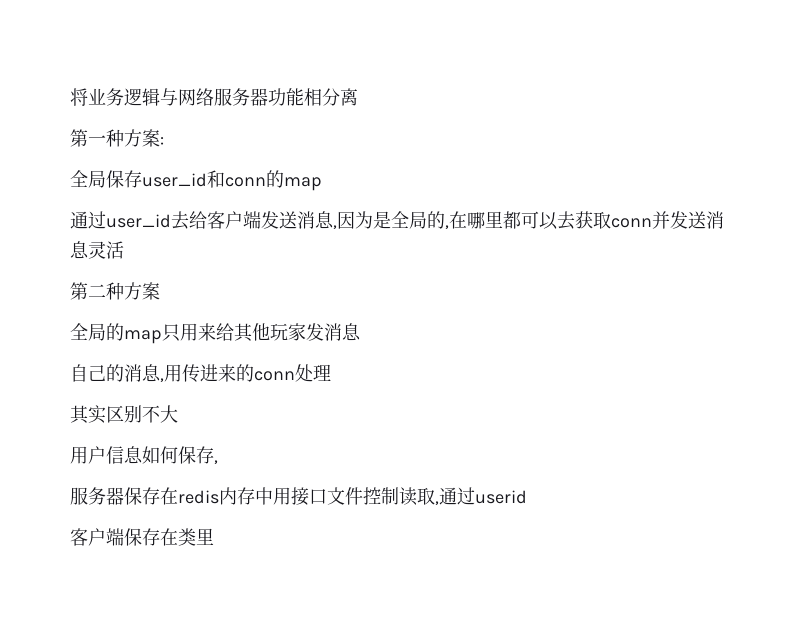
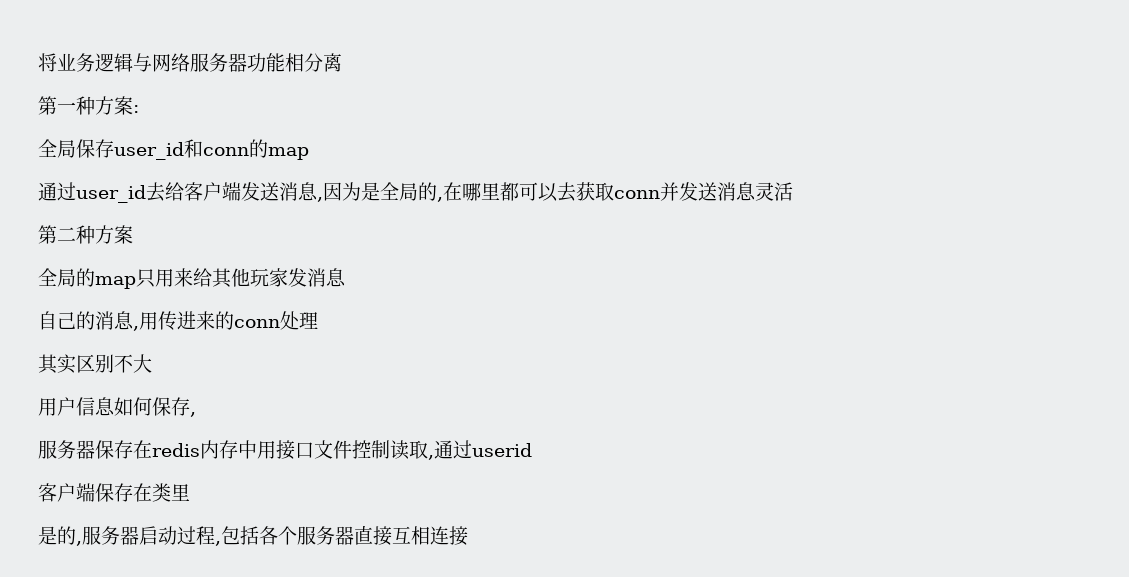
(214, 536) none -> [38,526,468,546] // 是的,服务器启动过程,包括各个服务器直接互相连接

